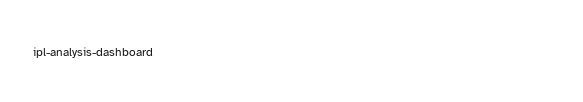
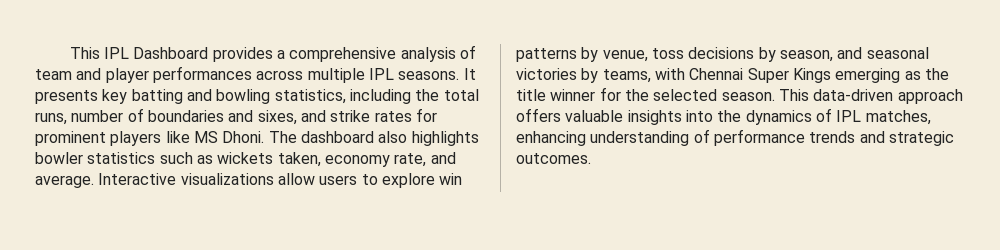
[33,47,153,58] ipl-analysis-dashboard -> [69,45,477,62] [35,66,476,83] [35,89,479,104] [35,108,437,125] [35,131,479,146] [35,152,456,167] [35,173,463,188] [516,47,929,62] [516,68,949,83] [516,87,963,104] [516,108,931,125] [516,129,954,146] [516,153,591,164] This IPL Dashboard provides a comprehensive analysis of team and player performances across multiple IPL seasons. It presents key batting and bowling statistics, including the total runs, number of boundaries and sixes, and strike rates for prominent players like MS Dhoni. The dashboard also highlights bowler statistics such as wickets taken, economy rate, and average. Interactive visualizations allow users to explore win patterns by venue, toss decisions by season, and seasonal victories by teams, with Chennai Super Kings emerging as the title winner for the selected season. This data-driven approach offers valuable insights into the dynamics of IPL matches, enhancing understanding of performance trends and strategic outcomes.

